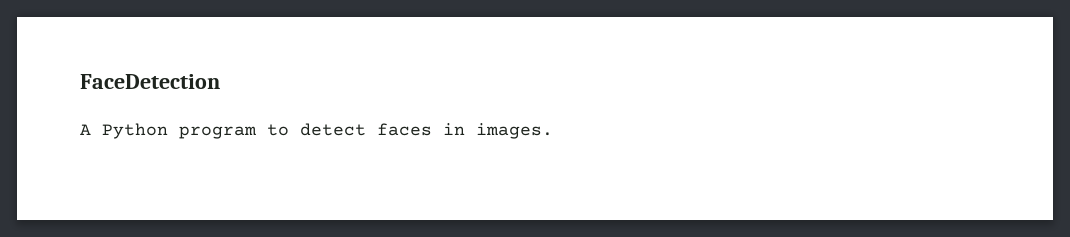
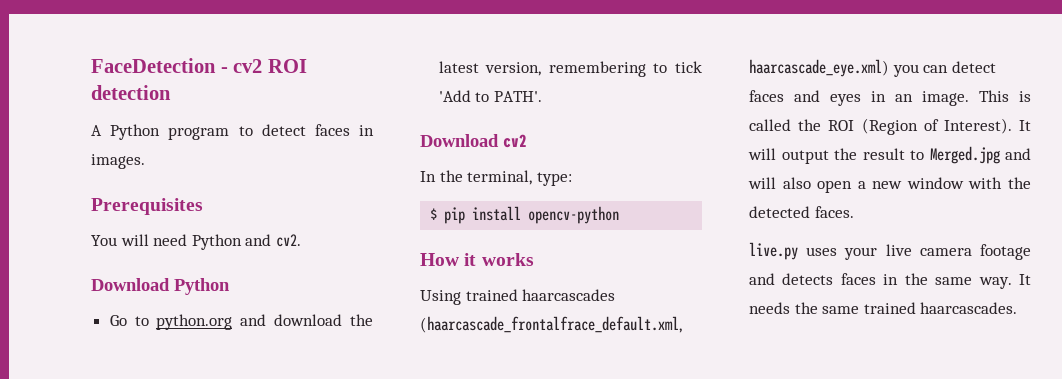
(220, 81) none -> [220,59,307,73] [91,85,171,100] - cv2 ROI detection
(553, 131) none -> [91,198,203,215] [91,234,301,250] [91,278,230,295] [109,314,373,330] [438,61,702,77] [438,90,542,102] [420,134,527,148] [420,170,572,186] [430,206,620,224] [420,253,534,266] [420,289,616,305] [420,316,682,333] [749,59,996,77] [749,90,1031,106] [749,118,1031,135] [748,146,1031,164] [748,177,1031,193] [749,206,854,218] [749,242,1031,260] [749,273,1031,289] [749,302,1018,314] // Prerequisites // You will need Python and cv2. // Download Python // Go to python.org and download the latest version, remembering to tick 'Add to PATH'. // Download cv2 // In the terminal, type: // $ pip install opencv-python // How it works // Using trained haarcascades (haarcascade_frontalfrace_default.xml, haarcascade_eye.xml) you can detect faces and eyes in an image. This is called the ROI (Region of Interest). It will output the result to Merged.jpg and will also open a new window with the detected faces. // live.py uses your live camera footage and detects faces in the same way. It needs the same trained haarcascades.

